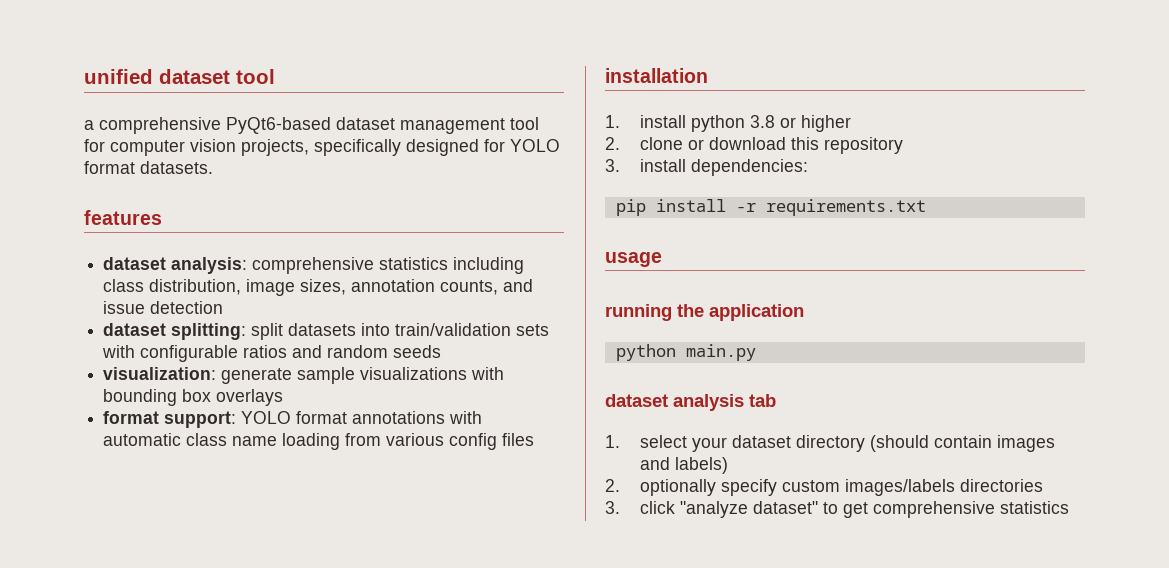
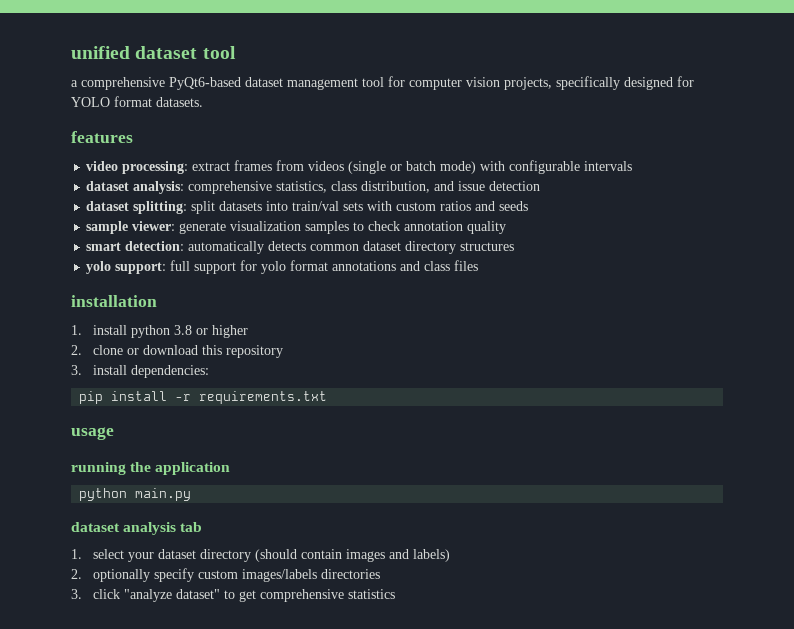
[103,257,525,274] [103,279,499,296] dataset analysis: comprehensive statistics including class distribution, image sizes, annotation counts, -> [86,160,633,174] [86,181,431,194] video processing: extract frames from videos (single or batch mode) with configurable intervals // dataset analysis: comprehensive statistics, class distribution,
[395,323,512,336] train/validation -> [292,201,340,211] train/val
[140,345,239,362] configurable -> [396,202,437,211] custom
[327,345,389,358] random -> (496, 206) none
[103,367,505,384] [103,389,284,406] [103,411,483,428] [103,433,498,450] visualization: generate sample visualizations with bounding box overlays // format support: YOLO format annotations with automatic class name loading from various config -> [86,221,507,234] [86,241,515,254] [86,260,451,274] sample viewer: generate visualization samples to check annotation quality // smart detection: automatically detects common dataset directory structures // yolo support: full support for yolo format annotations and class

